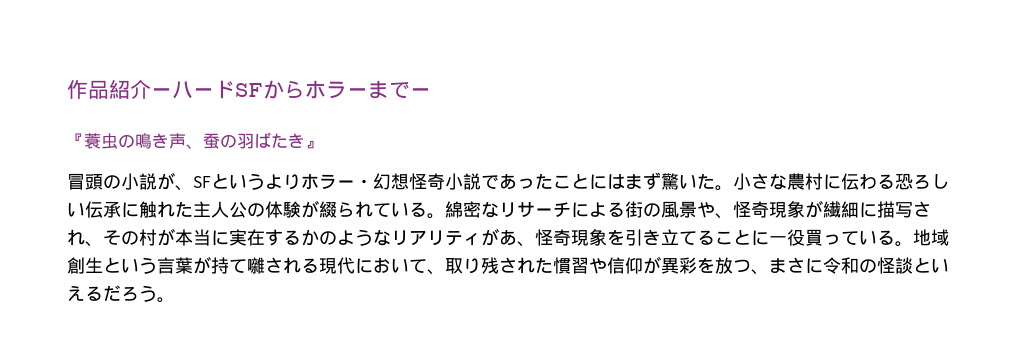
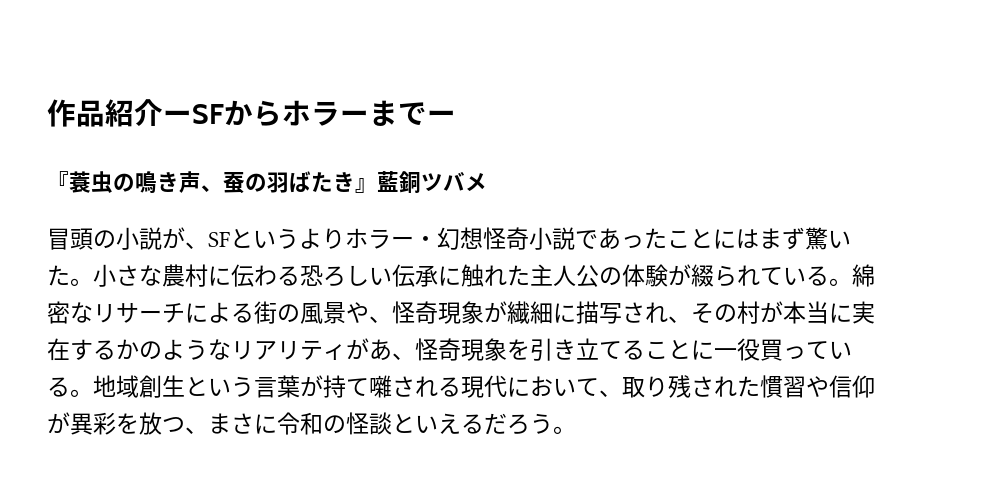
[172,80,235,99] ハード -> (192, 117) none
(322, 144) none -> [377,171,487,194] 藍銅ツバメ

